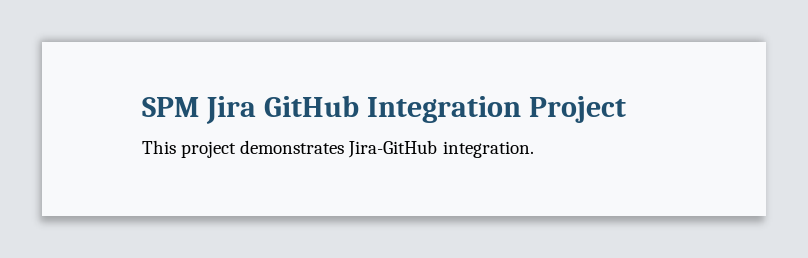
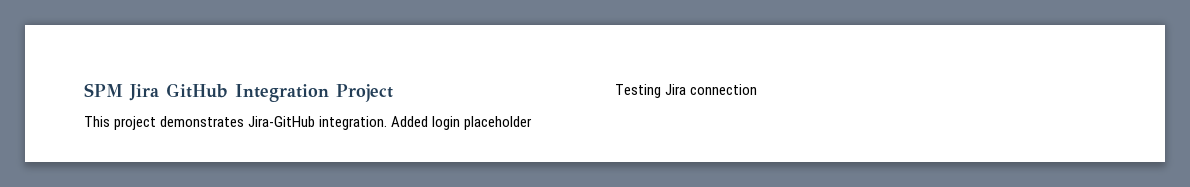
(534, 149) none -> [391,116,533,130] [615,84,758,98] Added login placeholder Testing Jira connection

